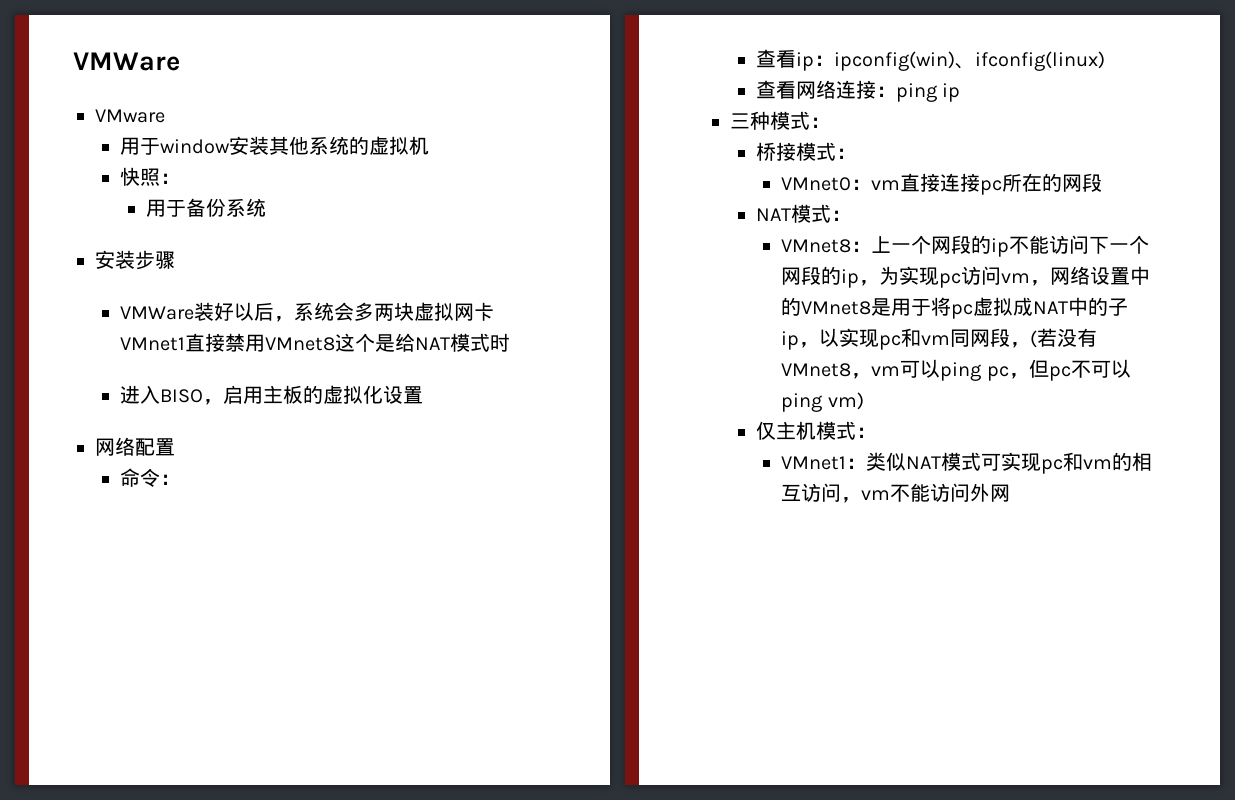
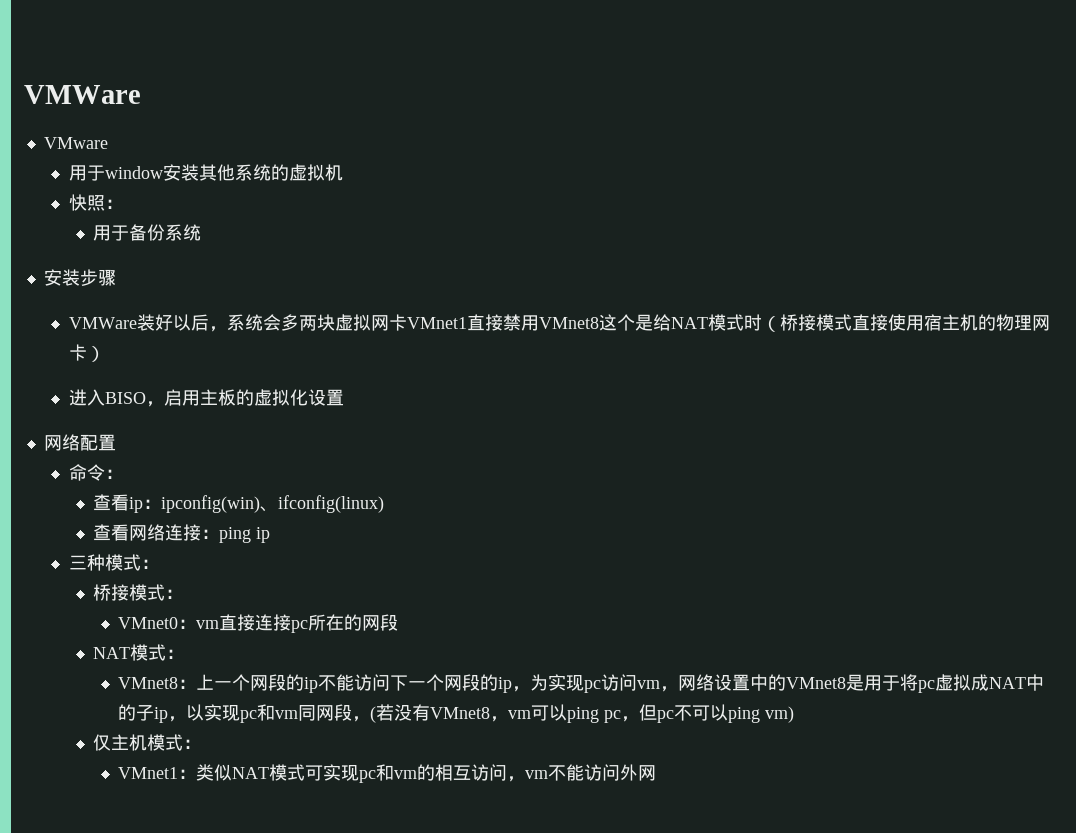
(511, 342) none -> [761,314,1050,332] [68,344,105,362] （桥接模式直接使用宿主机的物理网卡）

